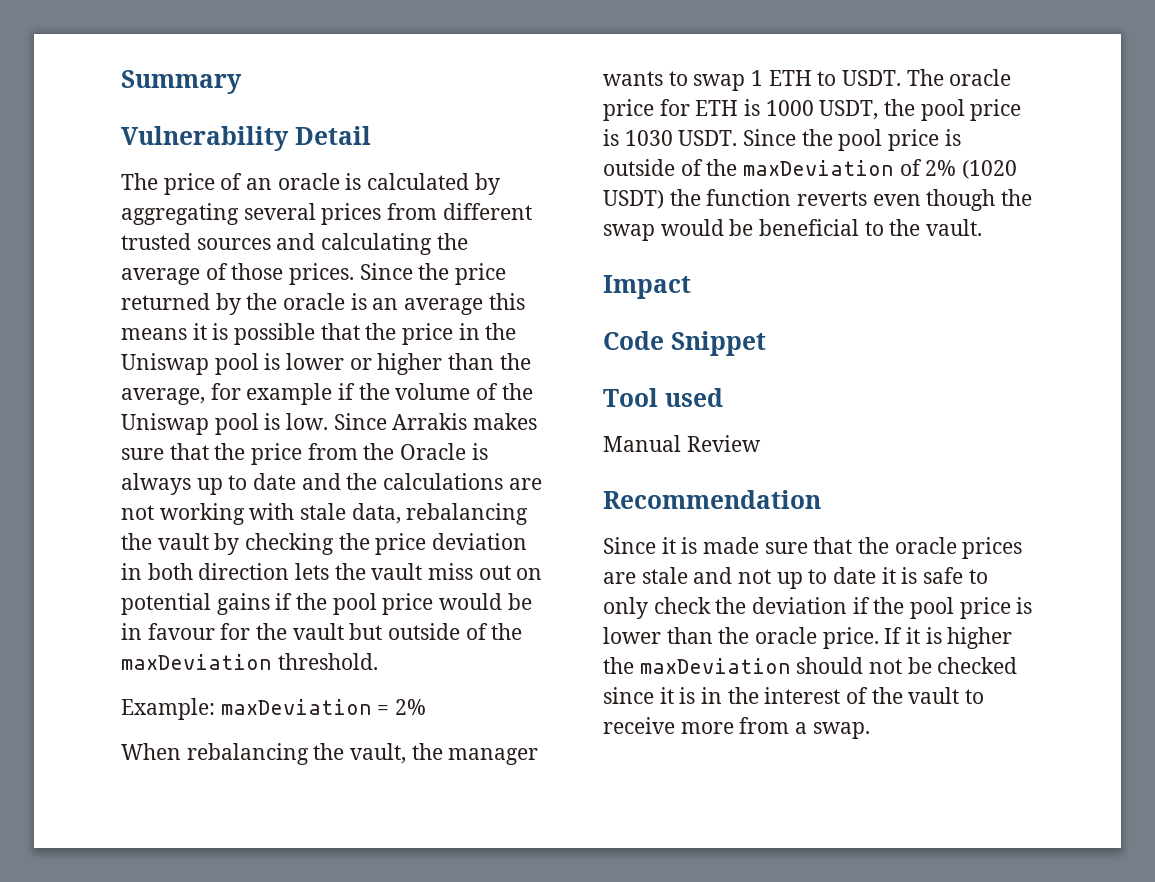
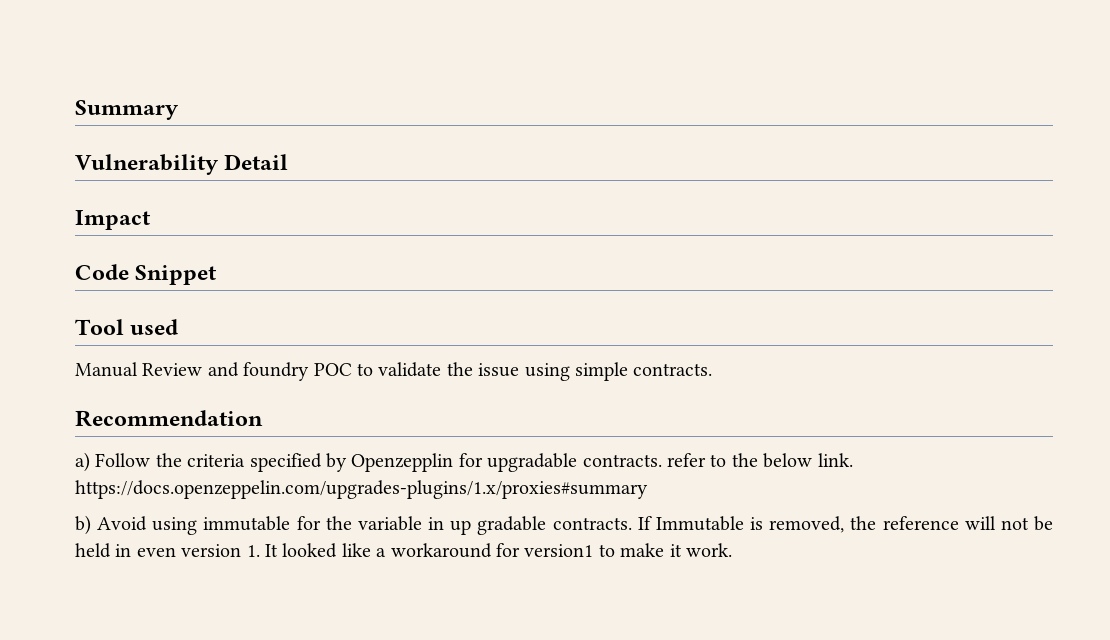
[121,173,500,195] [121,203,532,225] [121,233,468,255] [121,263,507,285] [121,293,525,315] [121,323,517,345] [121,353,531,375] [121,383,533,405] [121,413,538,435] [121,443,488,465] [121,473,542,495] [121,503,529,525] [121,533,528,555] [121,563,543,580] [121,593,532,615] [121,623,523,640] [121,653,378,670] [121,698,427,720] [121,743,539,765] [603,69,1012,91] [603,99,1022,121] [603,129,961,151] [603,159,1018,179] [603,189,1033,211] [603,219,983,241] // The price of an oracle is calculated by aggregating several prices from different trusted sources and calculating the average of those prices. Since the price returned by the oracle is an average this means it is possible that the price in the Uniswap pool is lower or higher than the average, for example if the volume of the Uniswap pool is low. Since Arrakis makes sure that the price from the Oracle is always up to date and the calculations are not working with stale data, rebalancing the vault by checking the price deviation in both direction lets the vault miss out on potential gains if the pool price would be in favour for the vault but outside of the maxDeviation threshold. // Example: maxDeviation = 2% // When rebalancing the vault, the manager wants to swap 1 ETH to USDT. The oracle price for ETH is 1000 USDT, the pool price is 1030 USDT. Since the pool price is outside of the maxDeviation of 2% (1020 USDT) the function reverts even though the swap would be beneficial to the vault. -> (289, 162) none
[603,490,821,509] [603,537,1023,559] [603,567,988,589] [603,597,1033,619] [603,627,1013,649] [603,657,1018,674] [603,687,985,704] [603,717,870,739] // Recommendation // Since it is made sure that the oracle prices are stale and not up to date it is safe to only check the deviation if the pool price is lower than the oracle price. If it is higher the maxDeviation should not be checked since it is in the interest of the vault to receive more from a swap. -> [207,362,713,381] [75,410,263,427] [75,452,853,472] [75,480,648,499] [75,515,1053,535] [75,543,732,558] and foundry POC to validate the issue using simple contracts. // Recommendation // a) Follow the criteria specified by Openzepplin for upgradable contracts. refer to the below link. https://docs.openzeppelin.com/upgrades-plugins/1.x/proxies#summary // b) Avoid using immutable for the variable in up gradable contracts. If Immutable is removed, the reference will not be held in even version 1. It looked like a workaround for version1 to make it work.

